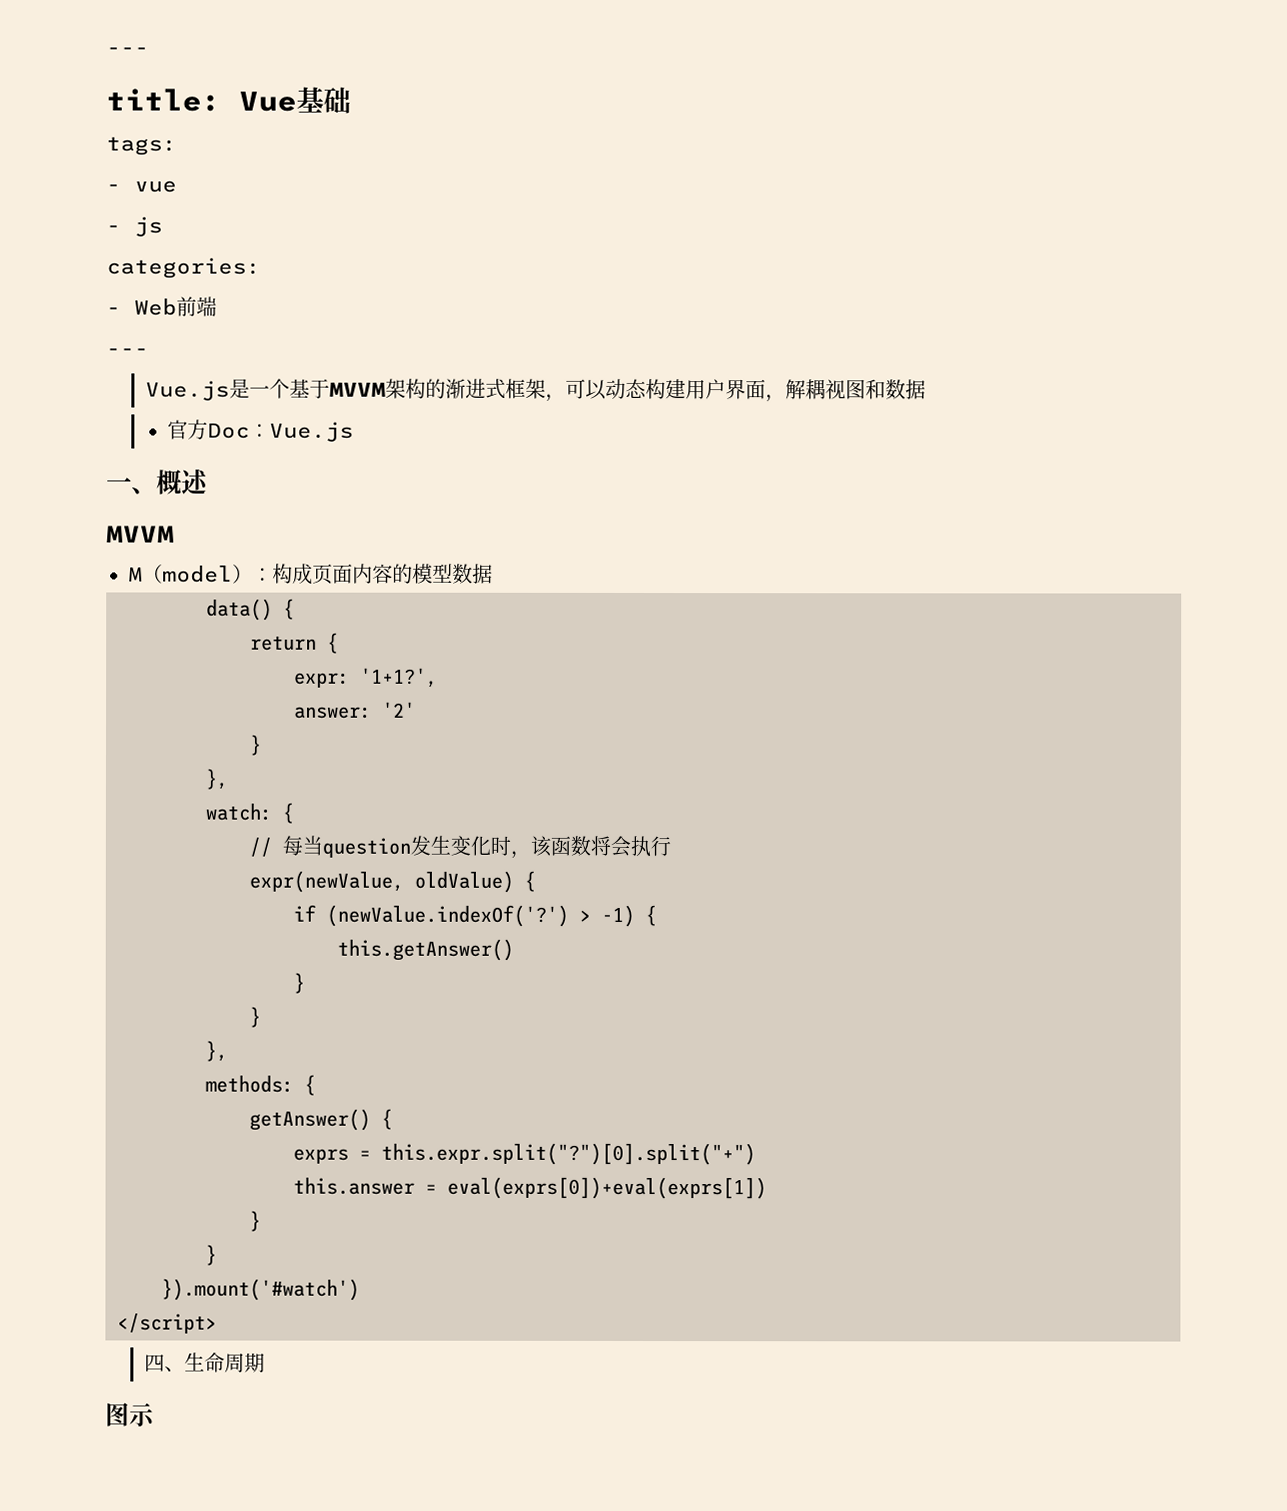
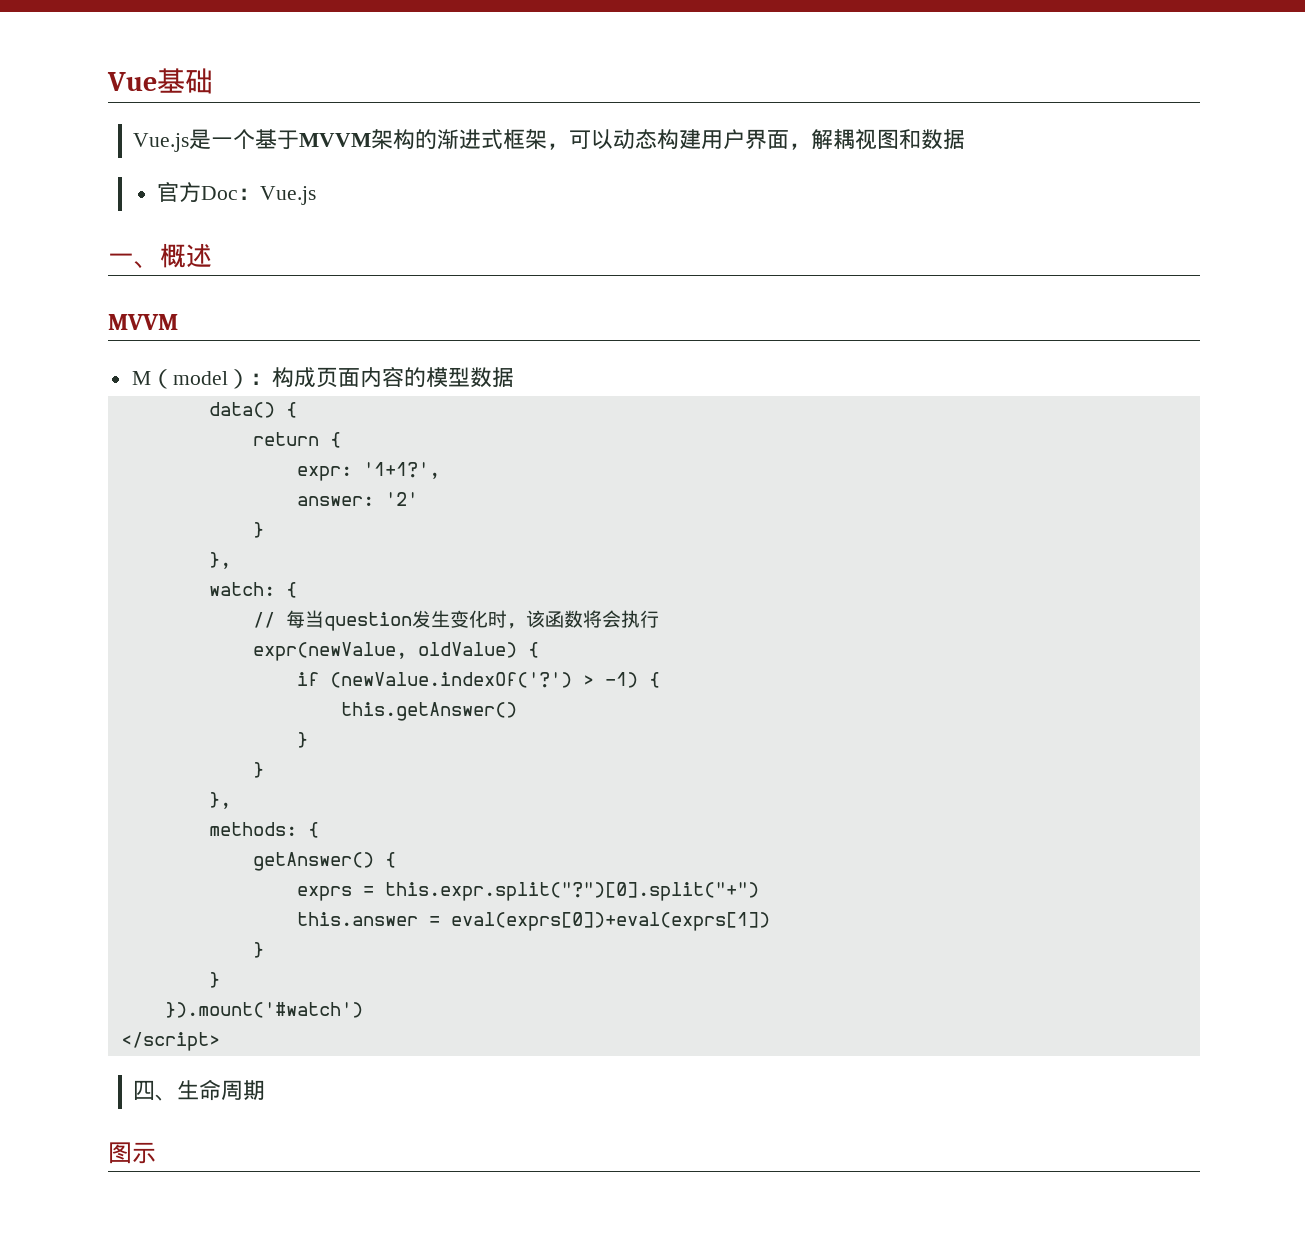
[106,47,149,55] [106,88,221,112] --- // title: -> (107, 81) none
[106,136,177,156] [106,180,177,193] [106,216,163,237] [106,257,261,279] [106,296,217,317] [106,348,149,356] // tags: // - vue // - js // categories: // - Web前端 // --- -> (213, 81) none

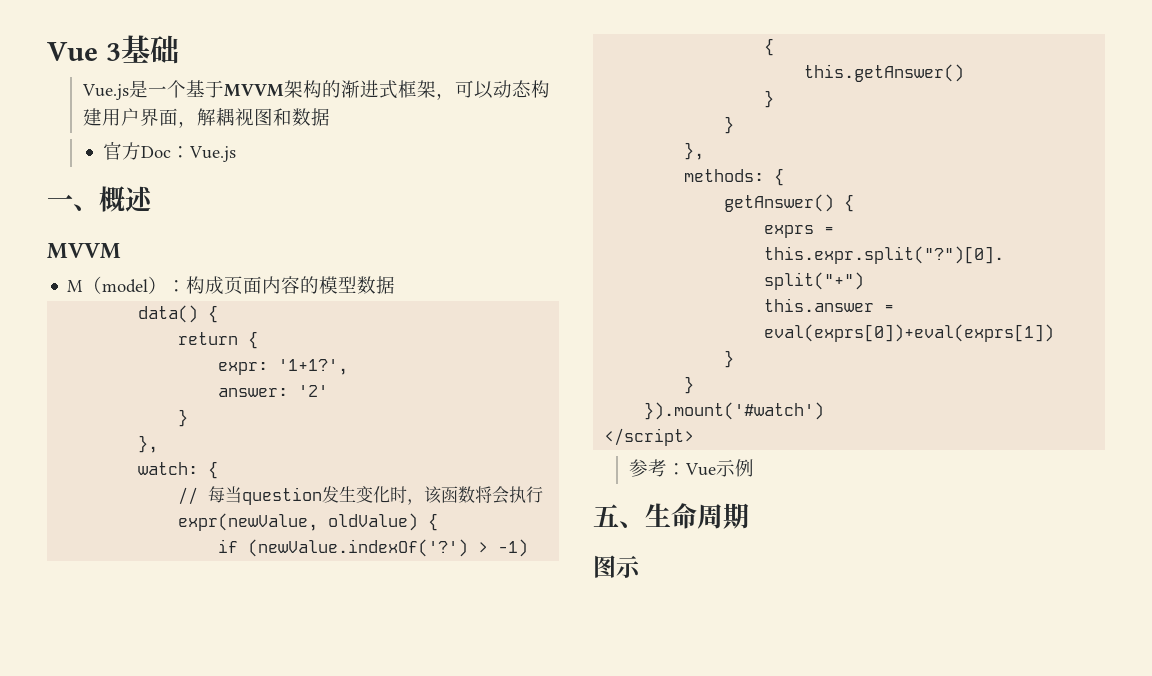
[107,72,157,91] Vue -> [47,42,121,61] Vue 3
[133,1080,156,1100] 四 -> [628,459,754,477] [593,504,619,527] 参考：Vue示例 // 五

